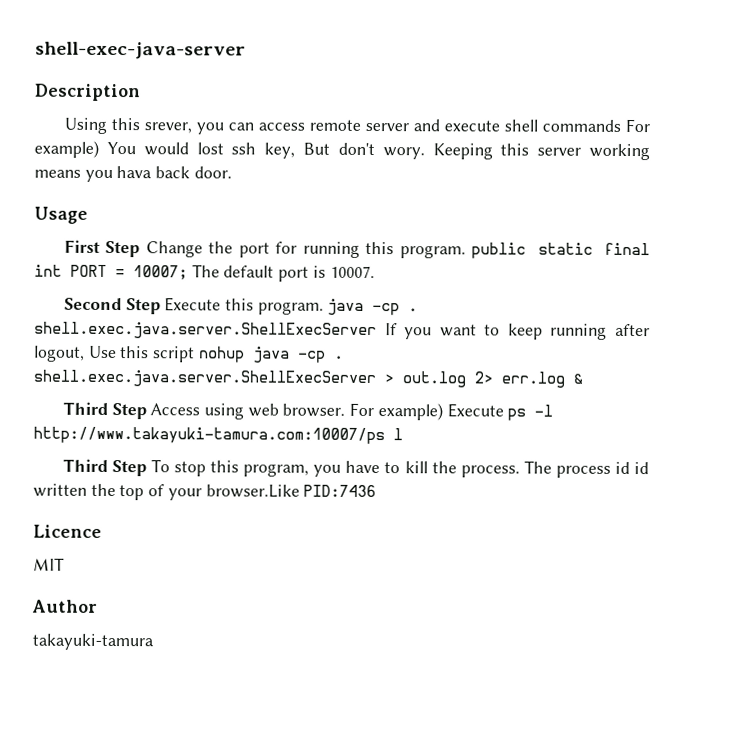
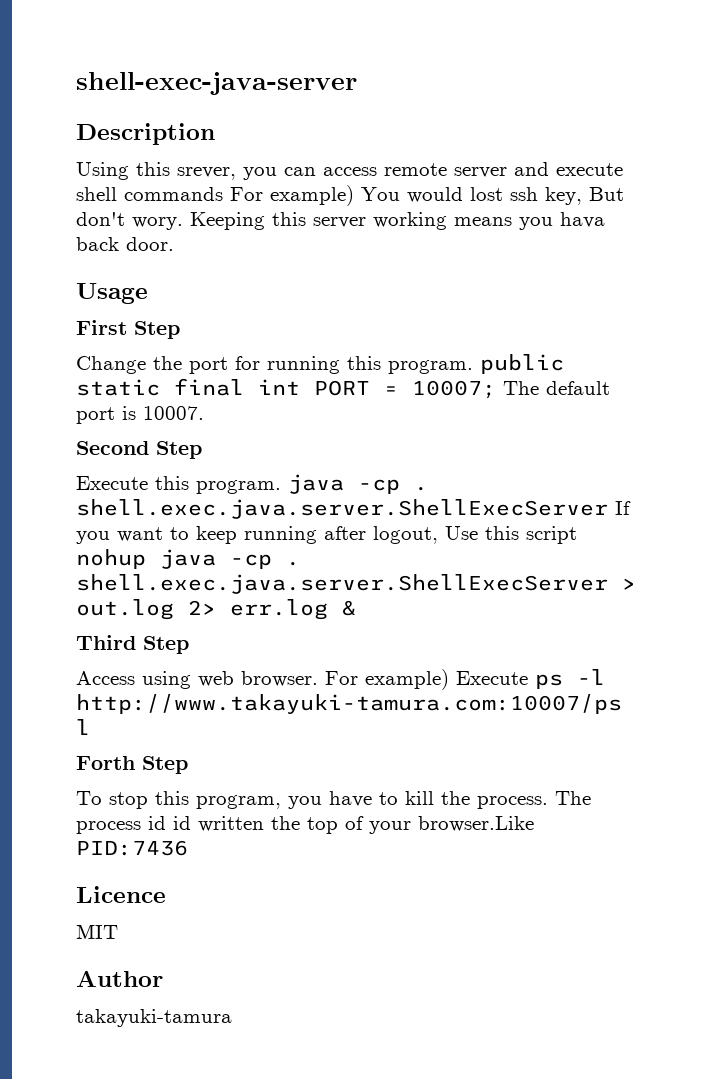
(141, 249) none -> (180, 330) //
(161, 306) none -> (202, 450) //
(147, 411) none -> (189, 645) //
[62,458,147,477] Third Step -> [76,756,188,774] Forth Step //

